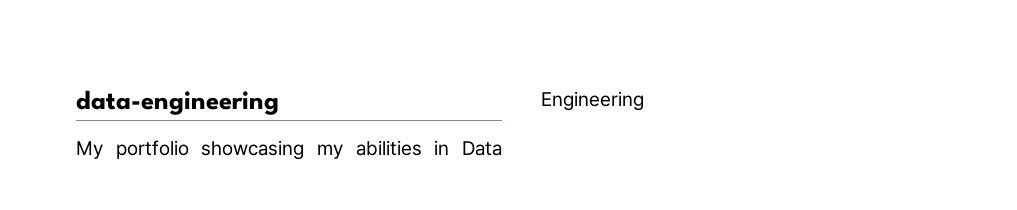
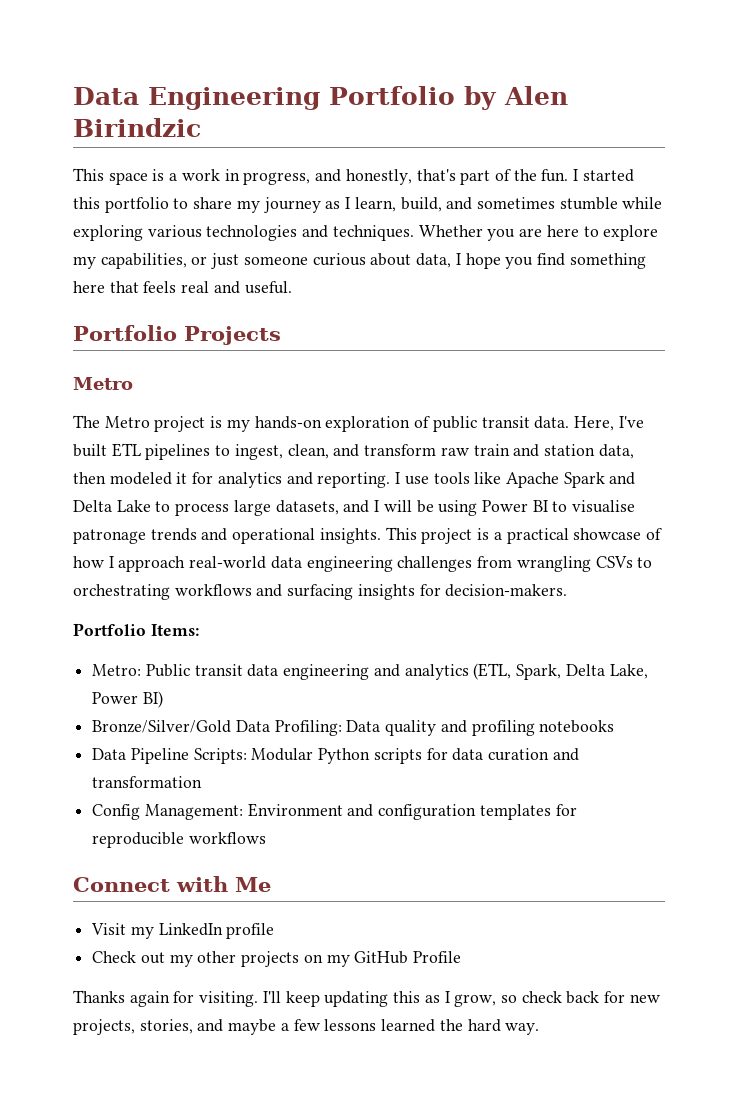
[76,90,279,115] [76,140,503,160] [541,91,644,111] data-engineering // My portfolio showcasing my abilities in Data Engineering -> [73,86,568,110] [73,118,201,137] [73,168,634,185] [73,197,663,213] [73,225,659,241] [73,253,646,269] [73,281,292,294] [73,325,281,345] [73,377,133,390] [73,415,644,432] [73,443,634,460] [73,472,636,488] [73,500,636,516] [73,527,662,544] [73,556,653,572] [73,584,568,600] [73,623,199,636] [92,663,648,680] [92,691,163,708] [92,720,615,736] [92,748,579,764] [92,776,203,788] [92,803,577,820] [92,832,266,848] [73,876,271,892] [91,923,275,939] [92,951,462,967] [73,990,660,1007] [73,1019,540,1035] Data Engineering Portfolio by Alen Birindzic // This space is a work in progress, and honestly, that's part of the fun. I started this portfolio to share my journey as I learn, build, and sometimes stumble while exploring various technologies and techniques. Whether you are here to explore my capabilities, or just someone curious about data, I hope you find something here that feels real and useful. // Portfolio Projects // Metro // The Metro project is my hands-on exploration of public transit data. Here, I've built ETL pipelines to ingest, clean, and transform raw train and station data, then modeled it for analytics and reporting. I use tools like Apache Spark and Delta Lake to process large datasets, and I will be using Power BI to visualise patronage trends and operational insights. This project is a practical showcase of how I approach real-world data engineering challenges from wrangling CSVs to orchestrating workflows and surfacing insights for decision-makers. // Portfolio Items: // Metro: Public transit data engineering and analytics (ETL, Spark, Delta Lake, Power BI) // Bronze/Silver/Gold Data Profiling: Data quality and profiling notebooks // Data Pipeline Scripts: Modular Python scripts for data curation and transformation // Config Management: Environment and configuration templates for reproducible workflows // Connect with Me // Visit my LinkedIn profile // Check out my other projects on my GitHub Profile // Thanks again for visiting. I'll keep updating this as I grow, so check back for new projects, stories, and maybe a few lessons learned the hard way.

